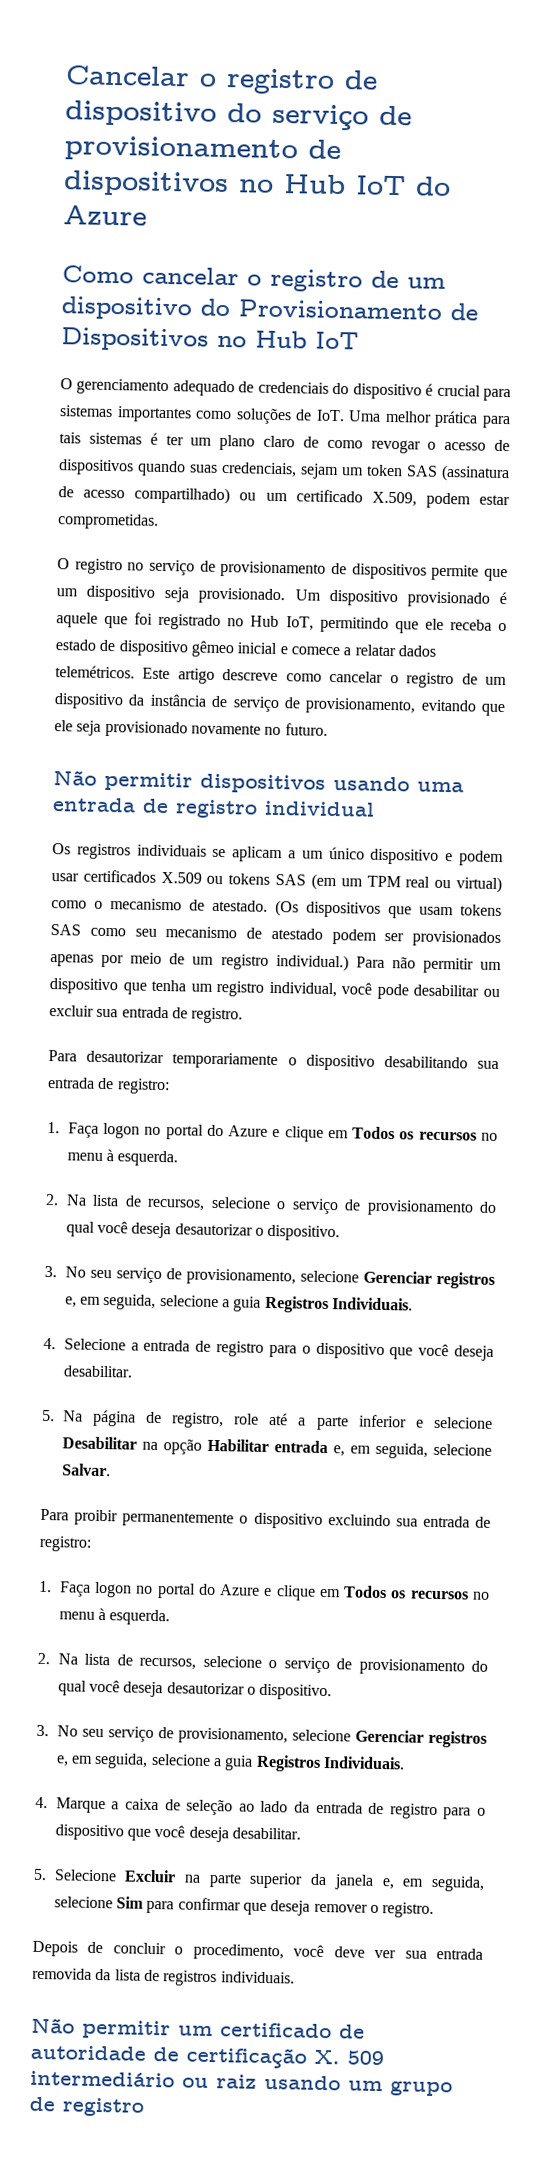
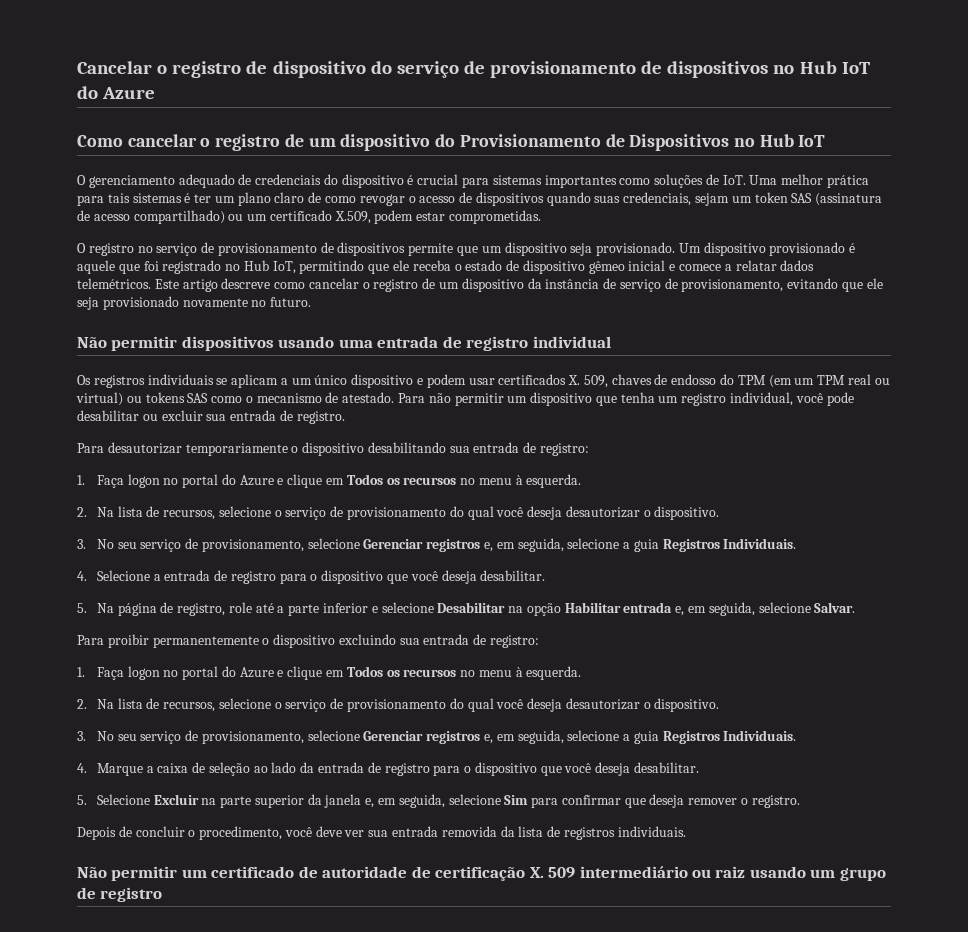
[160,871,307,886] X.509 ou tokens SAS -> [568,374,766,388] X. 509, chaves de endosso do TPM
(502, 885) none -> [126,392,209,403] ou tokens SAS
[275,900,502,919] [50,924,501,948] [50,952,349,972] (Os dispositivos que usam tokens SAS como seu mecanismo de atestado podem ser provisionados apenas por meio de um registro individual.) -> (395, 397) none

